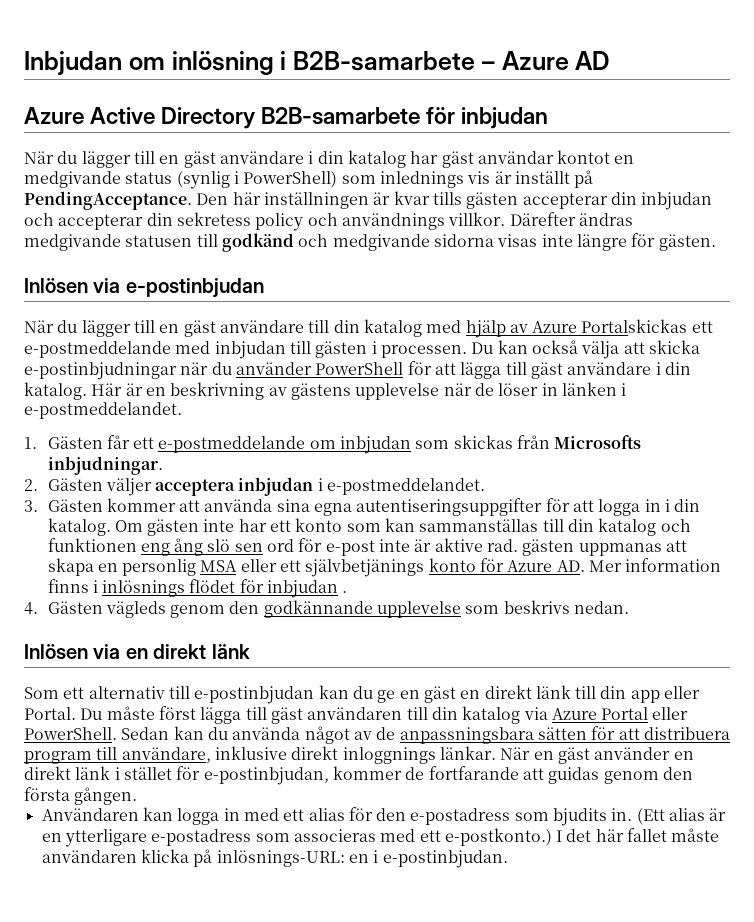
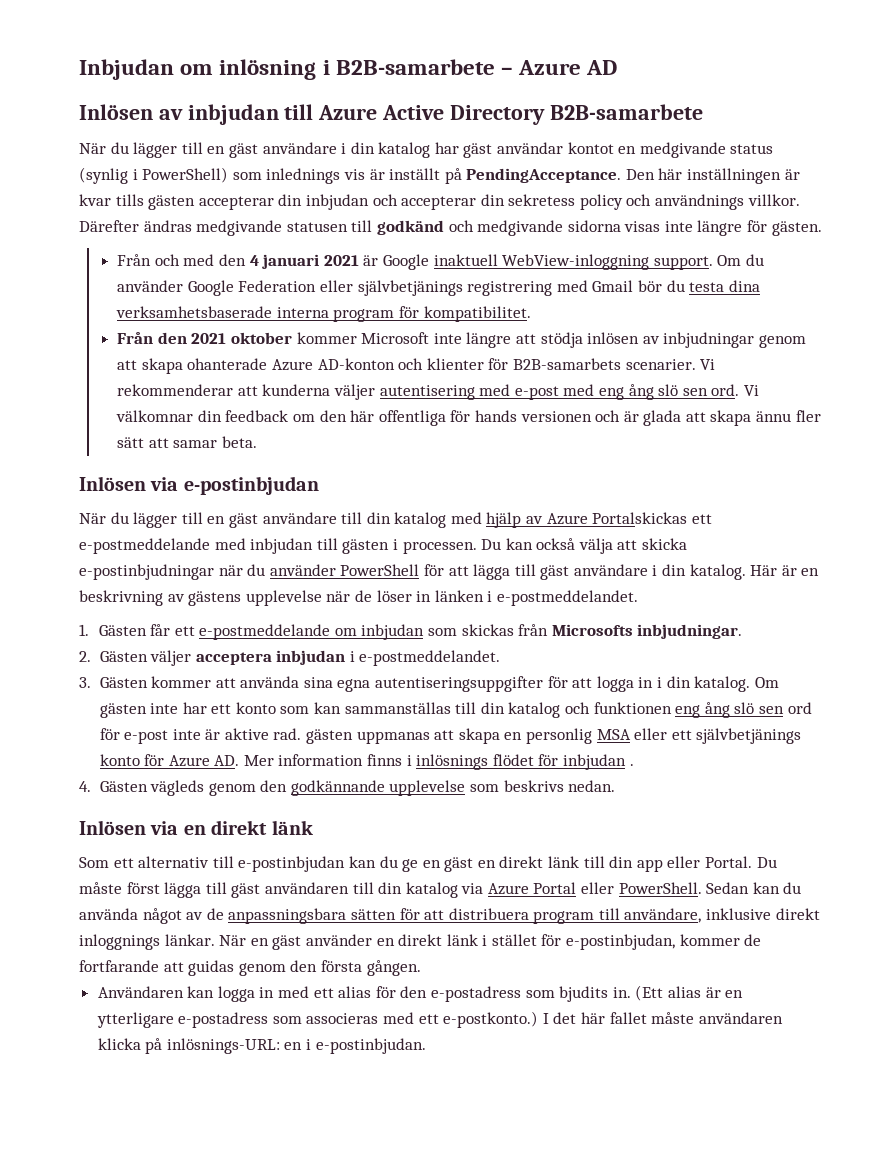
(610, 60) none -> [79,104,314,125] Inlösen av inbjudan till
[426,107,549,129] för inbjudan -> (703, 112) none
(716, 242) none -> [117,254,764,270] [117,280,760,296] [116,306,531,322] [117,332,806,348] [117,358,716,374] [117,384,759,400] [116,410,821,426] [117,436,257,448] // Från och med den 4 januari 2021 är Google inaktuell WebView-inloggning support. Om du använder Google Federation eller självbetjänings registrering med Gmail bör du testa dina verksamhetsbaserade interna program för kompatibilitet. // Från den 2021 oktober kommer Microsoft inte längre att stödja inlösen av inbjudningar genom att skapa ohanterade Azure AD-konton och klienter för B2B-samarbets scenarier. Vi rekommenderar att kunderna väljer autentisering med e-post med eng ång slö sen ord. Vi välkomnar din feedback om den här offentliga för hands versionen och är glada att skapa ännu fler sätt att samar beta.

